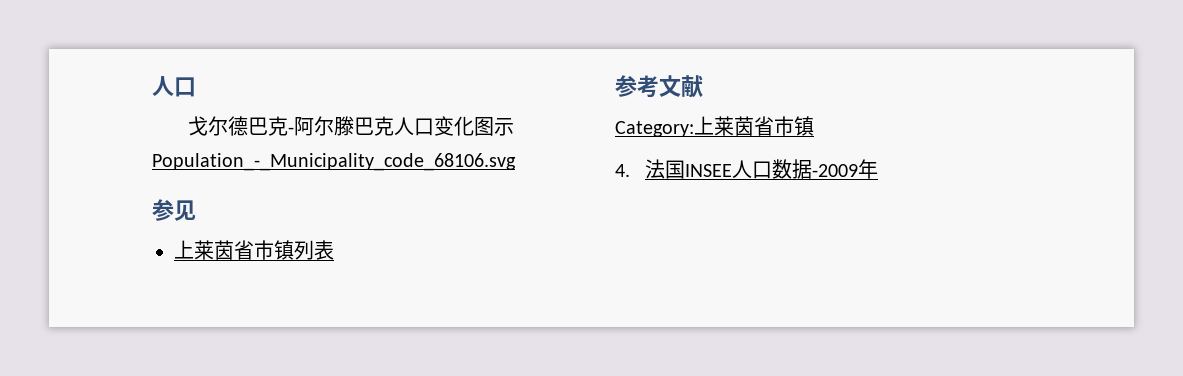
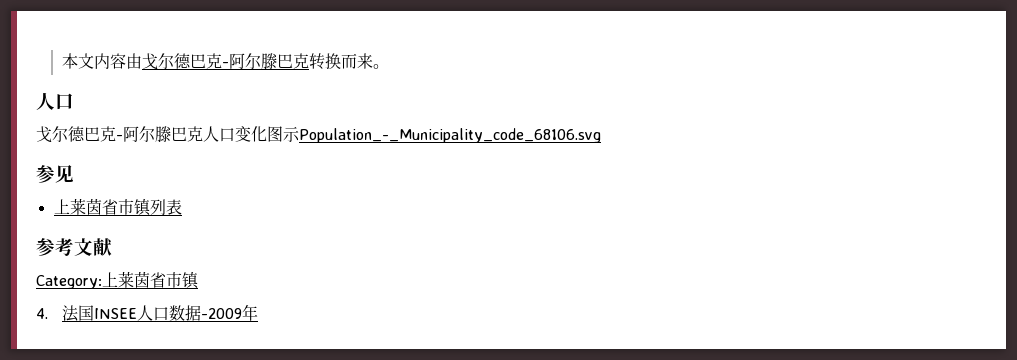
(152, 86) none -> [62,53,390,70] 本文内容由戈尔德巴克-阿尔滕巴克转换而来。 //

